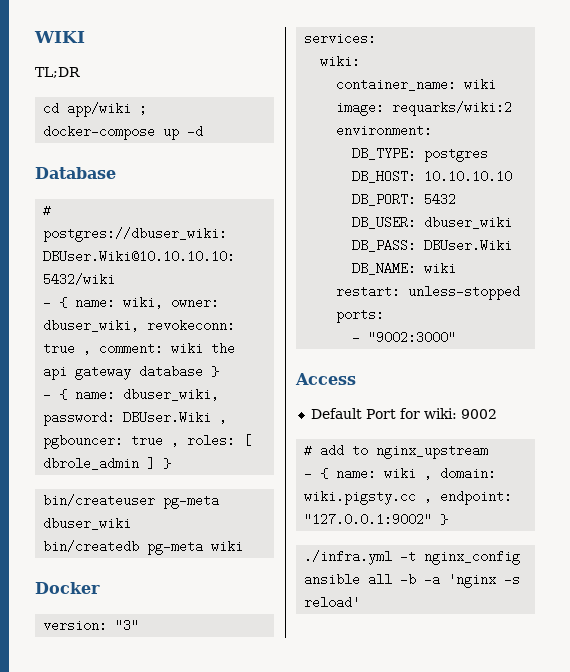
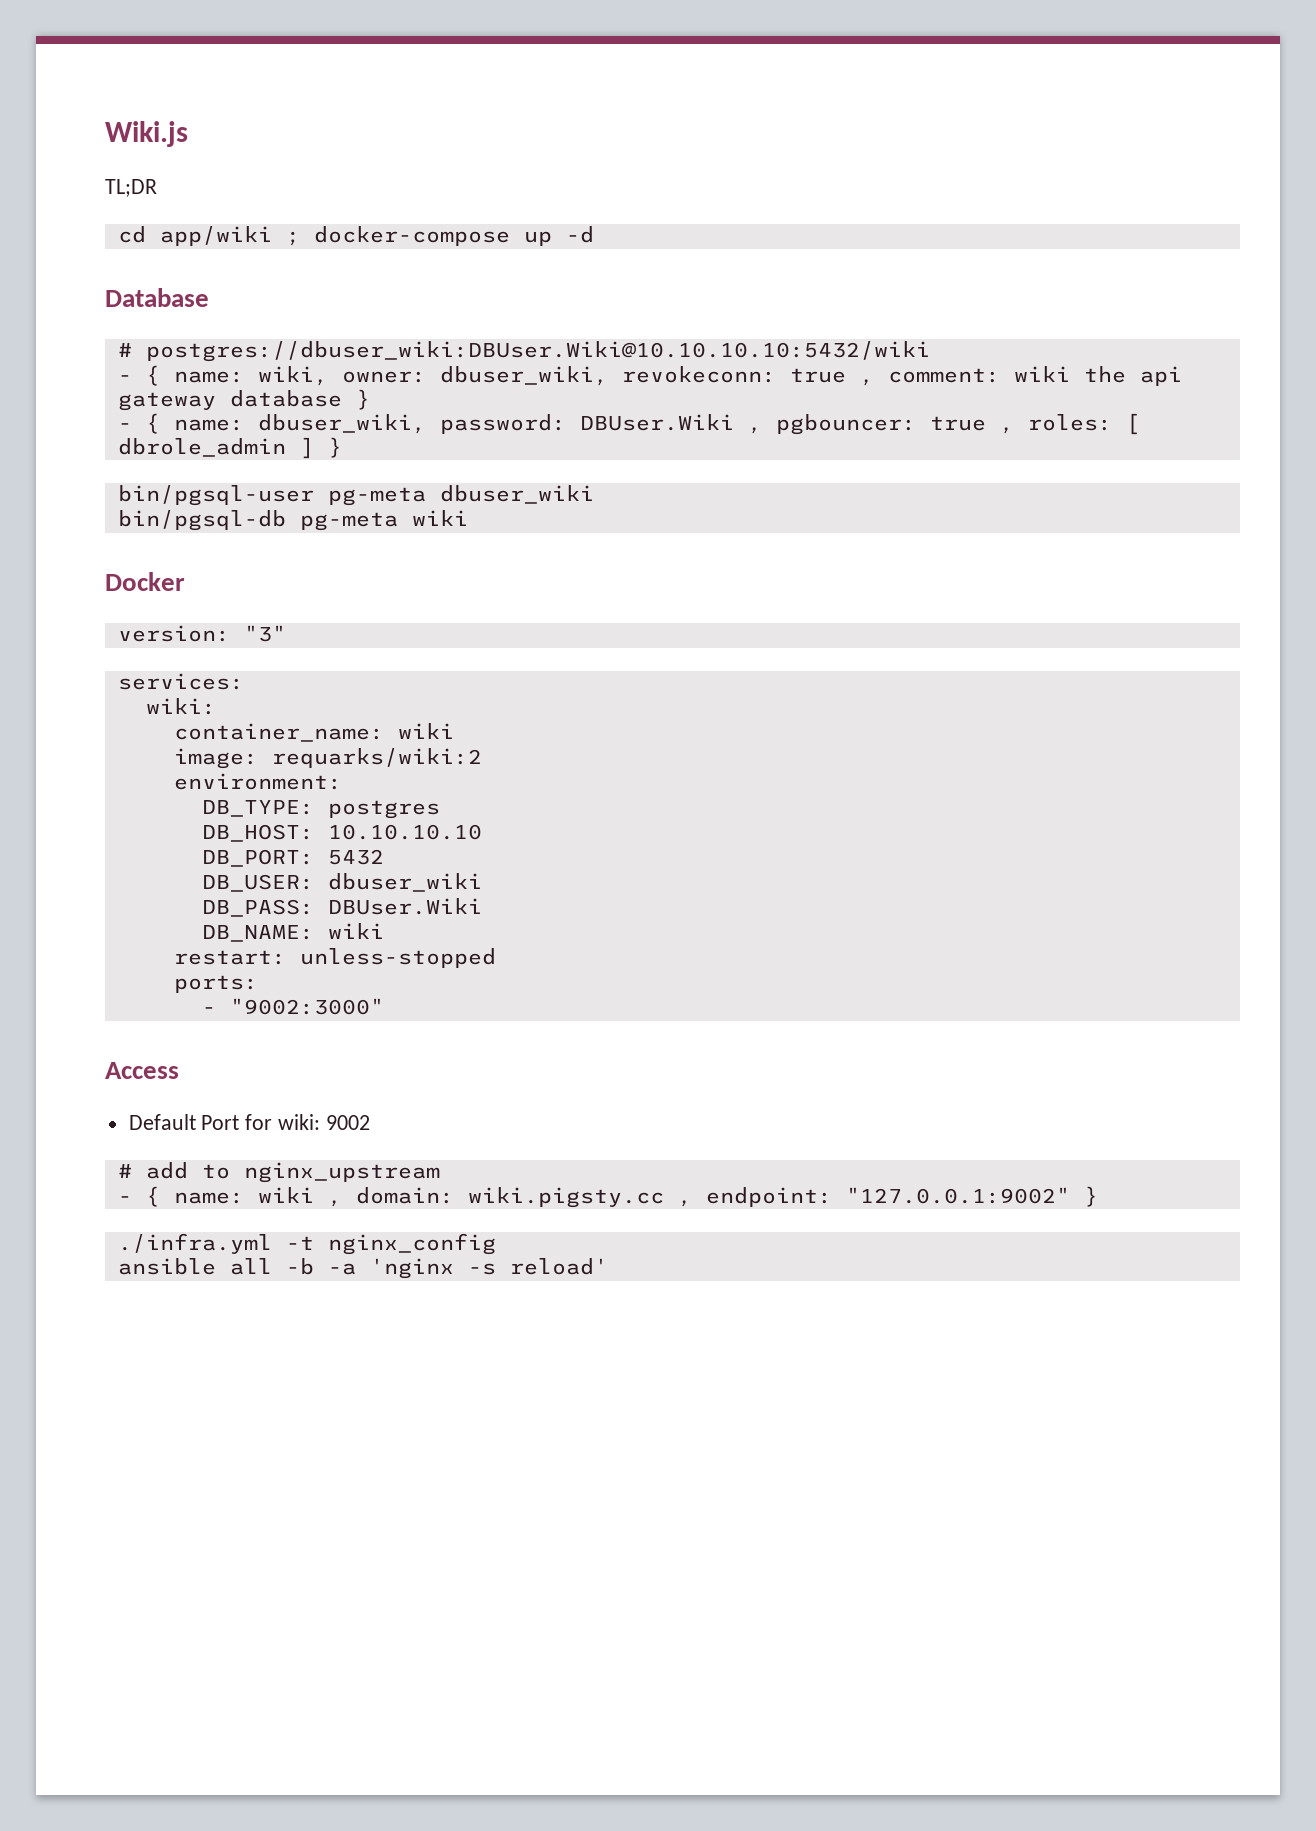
[34,31,85,43] WIKI -> [105,121,188,147] Wiki.js
[43,494,156,507] bin/createuser -> [117,485,314,506] bin/pgsql-user
[43,540,140,553] bin/createdb -> [117,510,286,531] bin/pgsql-db

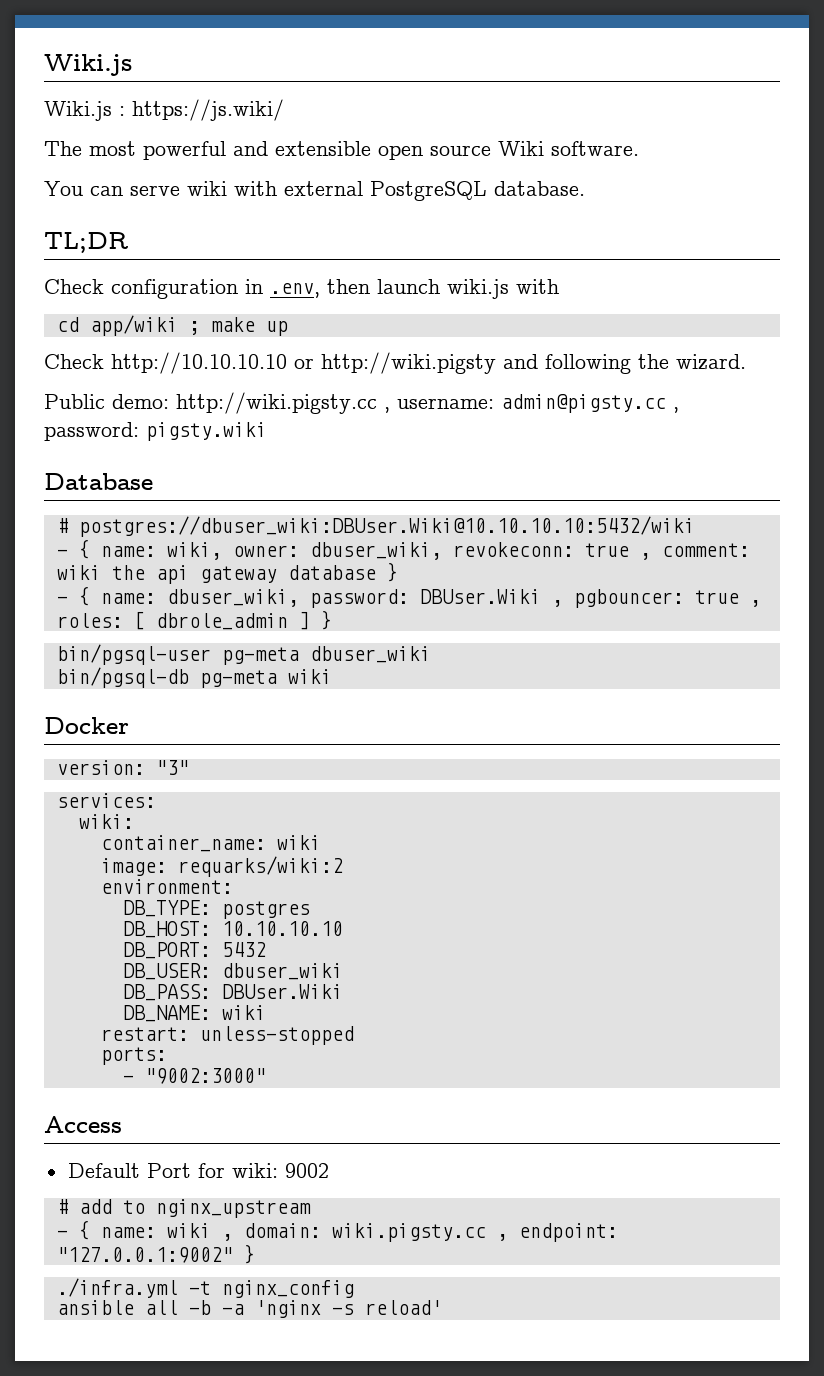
[105,179,157,197] TL;DR -> [44,99,284,121] [44,141,639,160] [44,181,585,201] [44,232,129,253] [44,279,559,299] Wiki.js : https://js.wiki/ // The most powerful and extensible open source Wiki software. // You can serve wiki with external PostgreSQL database. // TL;DR // Check configuration in .env, then launch wiki.js with
[313,226,510,246] docker-compose -> [210,317,255,332] make
[565,226,594,243] -d -> [44,352,746,374] [44,392,679,414] [44,422,267,441] // Check http://10.10.10.10 or http://wiki.pigsty and following the wizard. // Public demo: http://wiki.pigsty.cc , username: admin@pigsty.cc , password: pigsty.wiki

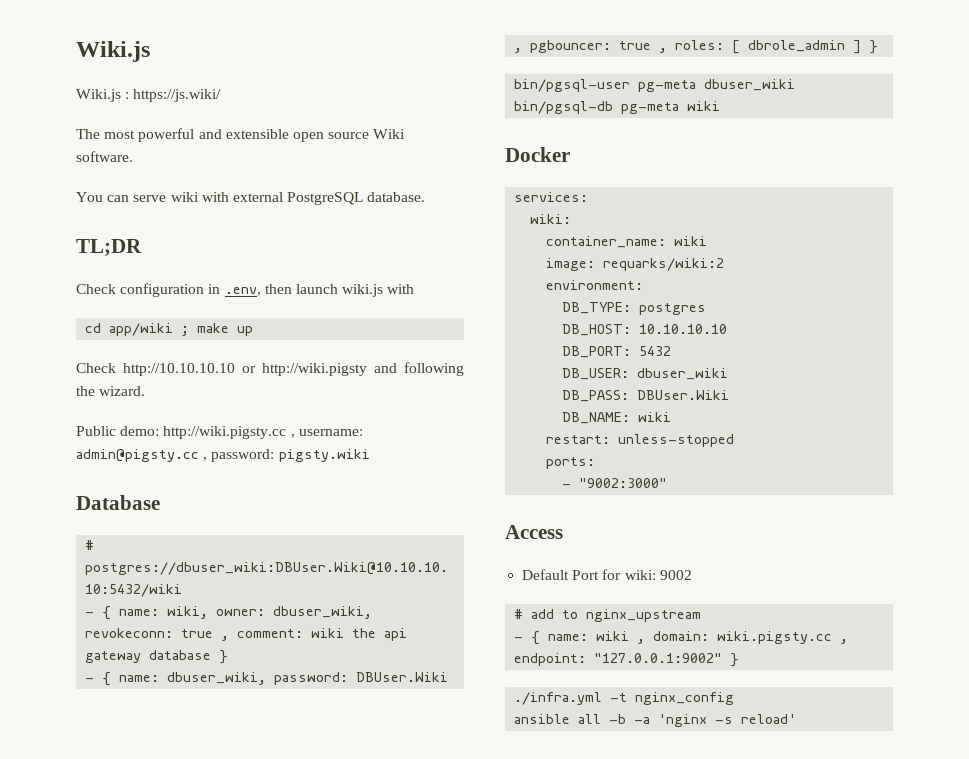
[56,760,189,775] // version: "3" -> (570, 154) none

